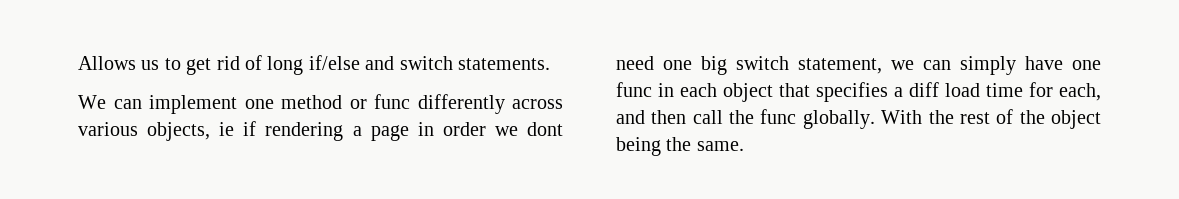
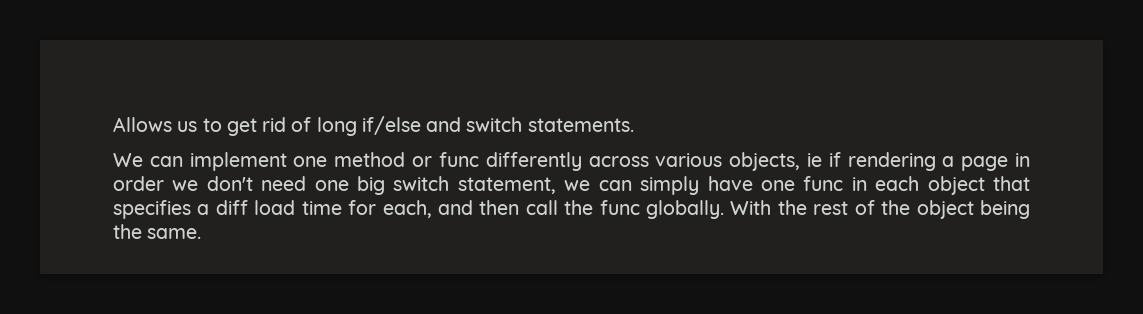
[527,122,564,136] dont -> [206,176,253,191] don't

